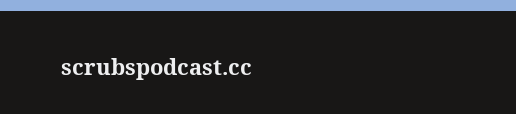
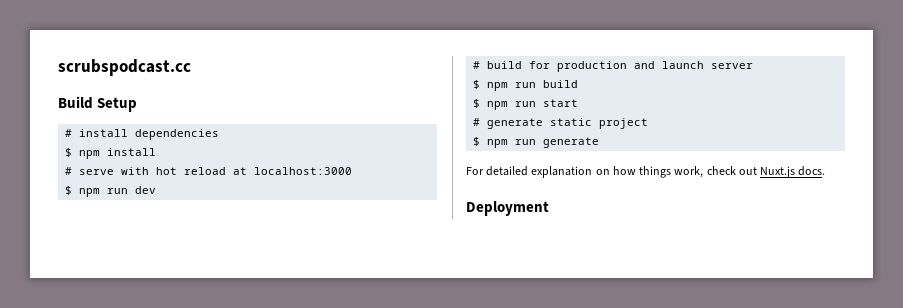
(252, 69) none -> [58,96,138,112] [65,129,220,140] [65,148,157,159] [65,167,353,175] [65,186,157,197] [473,61,754,72] [473,80,579,91] [473,99,579,110] [473,118,649,129] [473,137,600,148] [466,166,826,178] [466,201,549,216] // Build Setup // # install dependencies // $ npm install // # serve with hot reload at localhost:3000 // $ npm run dev // # build for production and launch server // $ npm run build // $ npm run start // # generate static project // $ npm run generate // For detailed explanation on how things work, check out Nuxt.js docs. // Deployment

